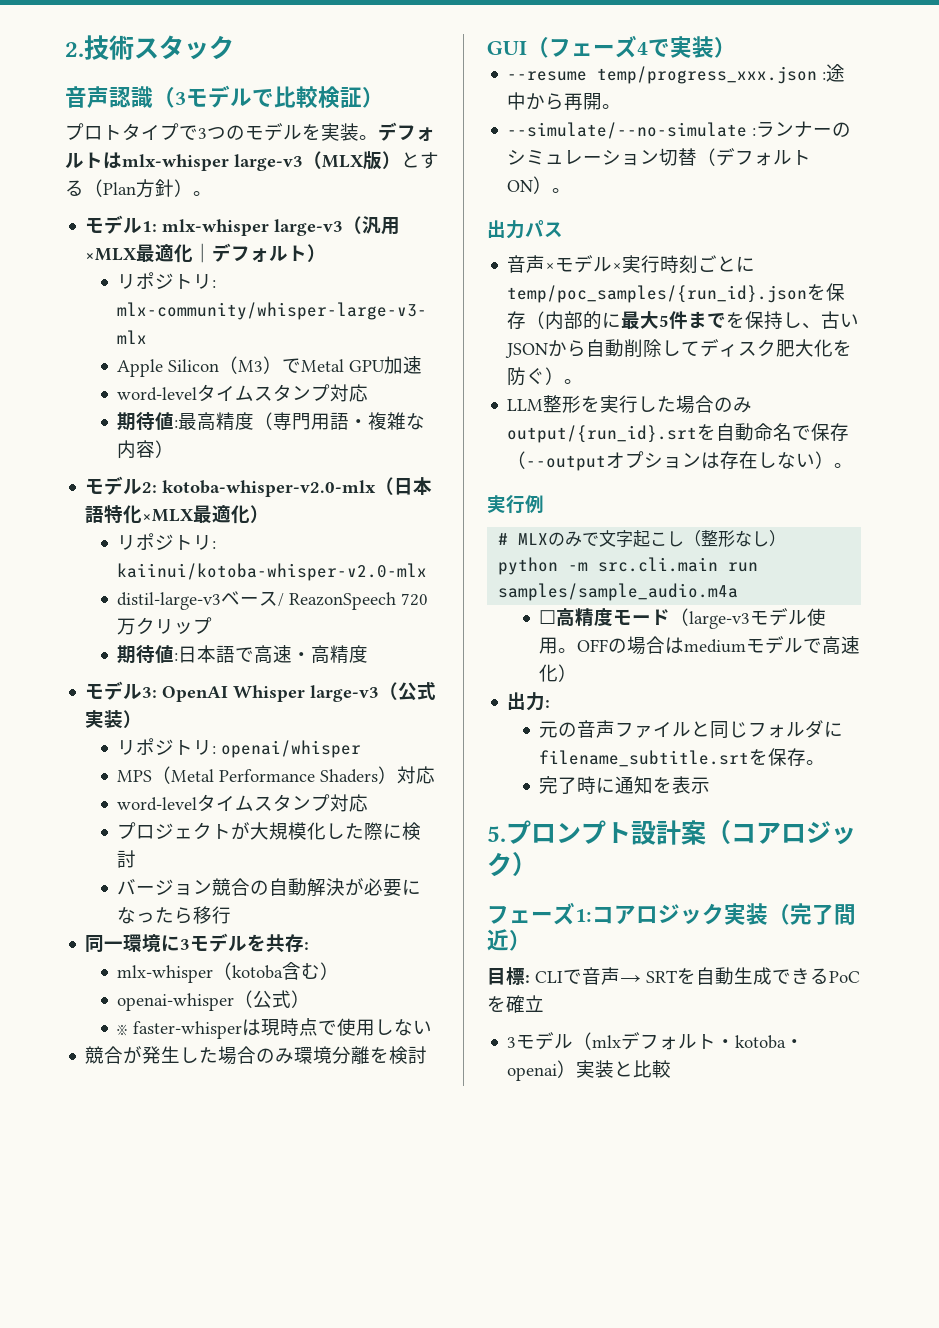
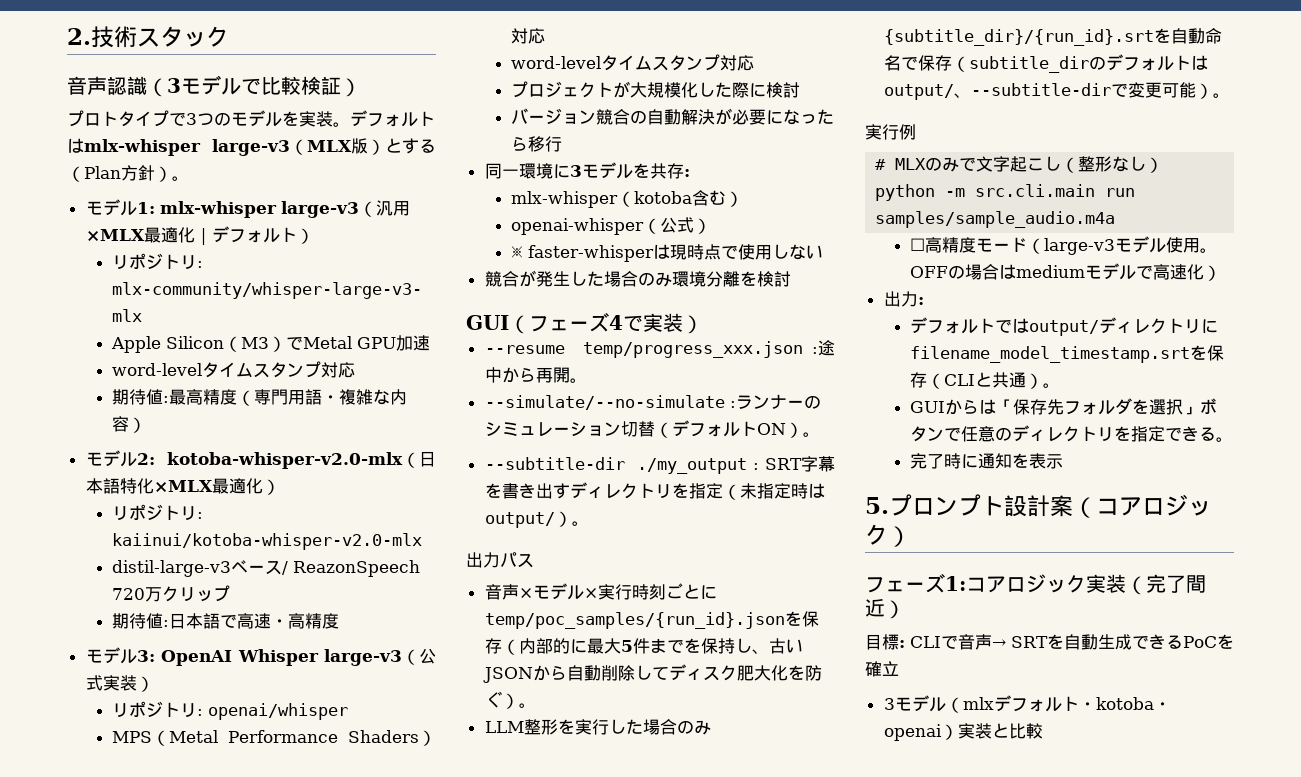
(572, 190) none -> [484,456,835,474] [484,482,825,500] [484,511,589,528] // --subtitle-dir ./my_output : SRT字幕を書き出すディレクトリを指定（未指定時はoutput/）。
[507,425,698,443] output/{run_id}.srt -> [883,29,1154,46] {subtitle_dir}/{run_id}.srt
[526,451,816,471] --outputオプションは存在しない -> [968,54,1208,73] [883,82,1196,100] subtitle_dirのデフォルトはoutput/、--subtitle-dirで変更可能
[539,720,844,739] [539,748,807,767] 元の音声ファイルと同じフォルダにfilename_subtitle.srtを保存 -> [910,317,1219,336] [910,345,1225,363] [910,372,1061,389] [910,398,1218,415] [910,425,1217,442] デフォルトではoutput/ディレクトリにfilename_model_timestamp.srtを保存（CLIと共通）。 // GUIからは「保存先フォルダを選択」ボタンで任意のディレクトリを指定できる

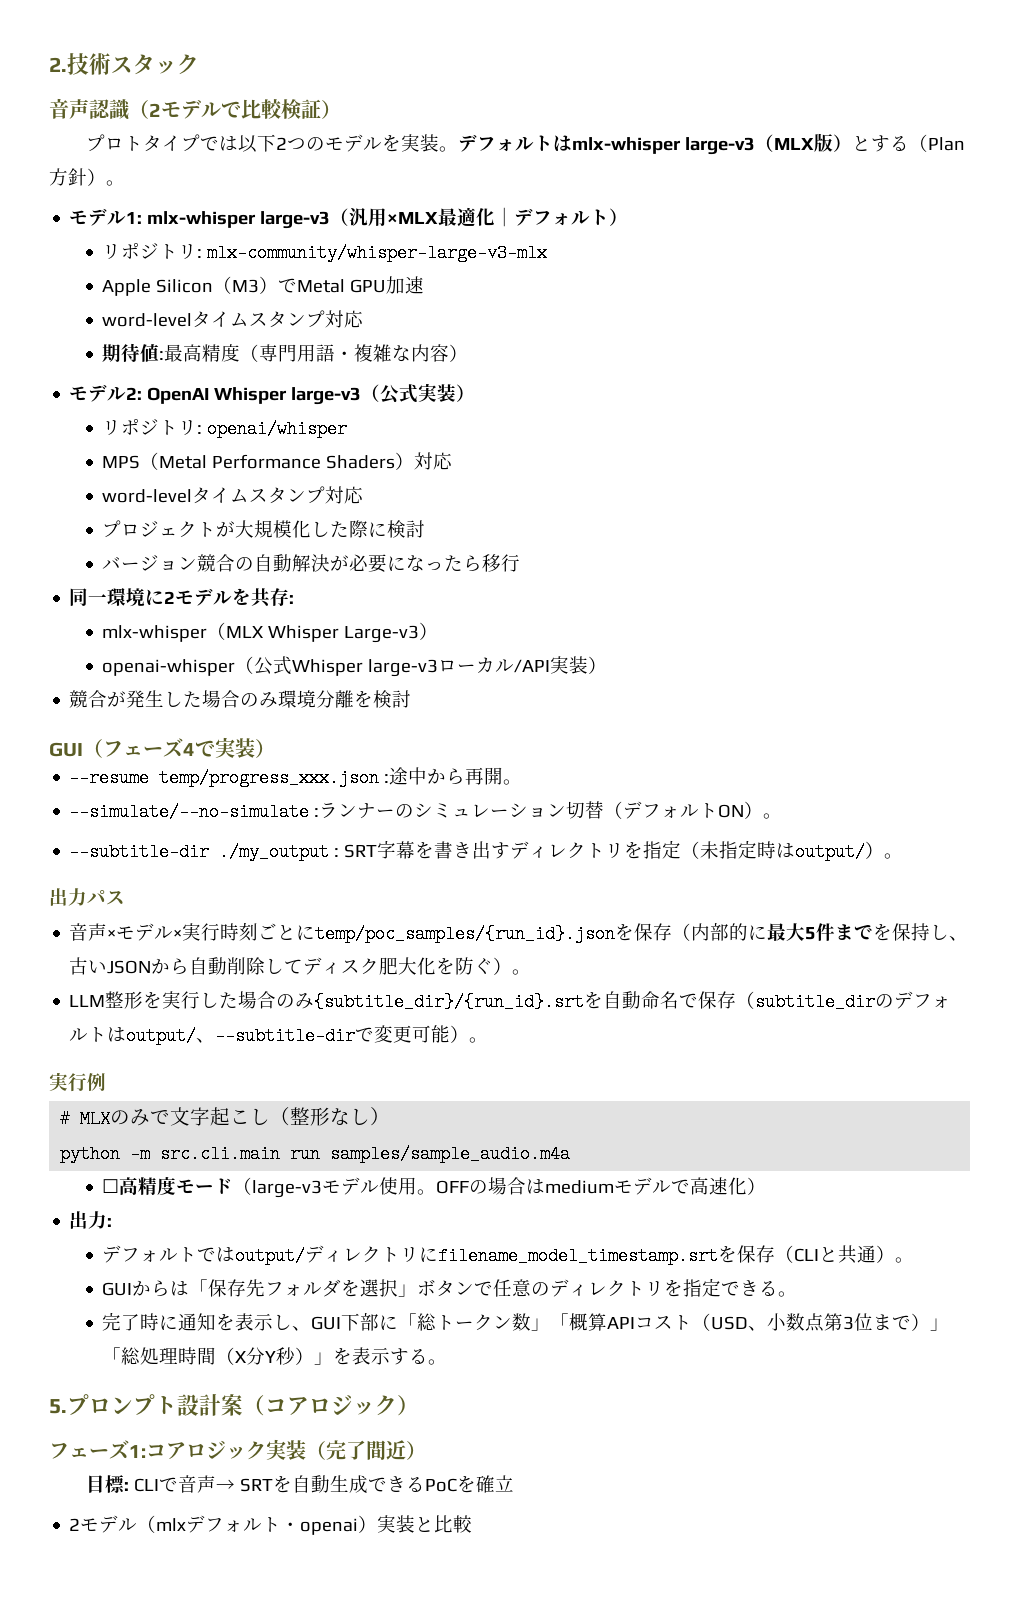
[167,78,181,93] 3 -> [149,103,161,117] 2
[186,113,197,125] 3 -> [219,134,288,153] は以下2
[167,451,436,469] [85,478,280,495] [112,504,204,521] [112,533,423,550] [112,560,421,577] [112,585,231,602] [112,613,340,629] [85,647,155,664] kotoba-whisper-v2.0-mlx（日本語特化×MLX最適化） // リポジトリ: kaiinui/kotoba-whisper-v2.0-mlx // distil-large-v3ベース/ ReazonSpeech 720万クリップ // 期待値:日本語で高速・高精度 // モデル3: -> (143, 393) none
[569,165,582,177] 3 -> [164,591,176,604] 2
[634,190,727,206] kotoba含む -> [226,625,420,643] MLX Whisper Large-v3
[694,218,712,234] [511,244,824,262] ） // ※ faster-whisperは現時点で使用しない -> [292,656,608,677] Whisper large-v3ローカル/API実装）
(1064, 461) none -> [273,1313,950,1332] [102,1347,448,1365] し、GUI下部に「総トークン数」「概算APIコスト（USD、小数点第3位まで）」「総処理時間（X分Y秒）」を表示する。
[883,698,895,710] 3 -> [69,1518,81,1531] 2
[1095,697,1171,710] kotoba・ -> (301, 1526) none

